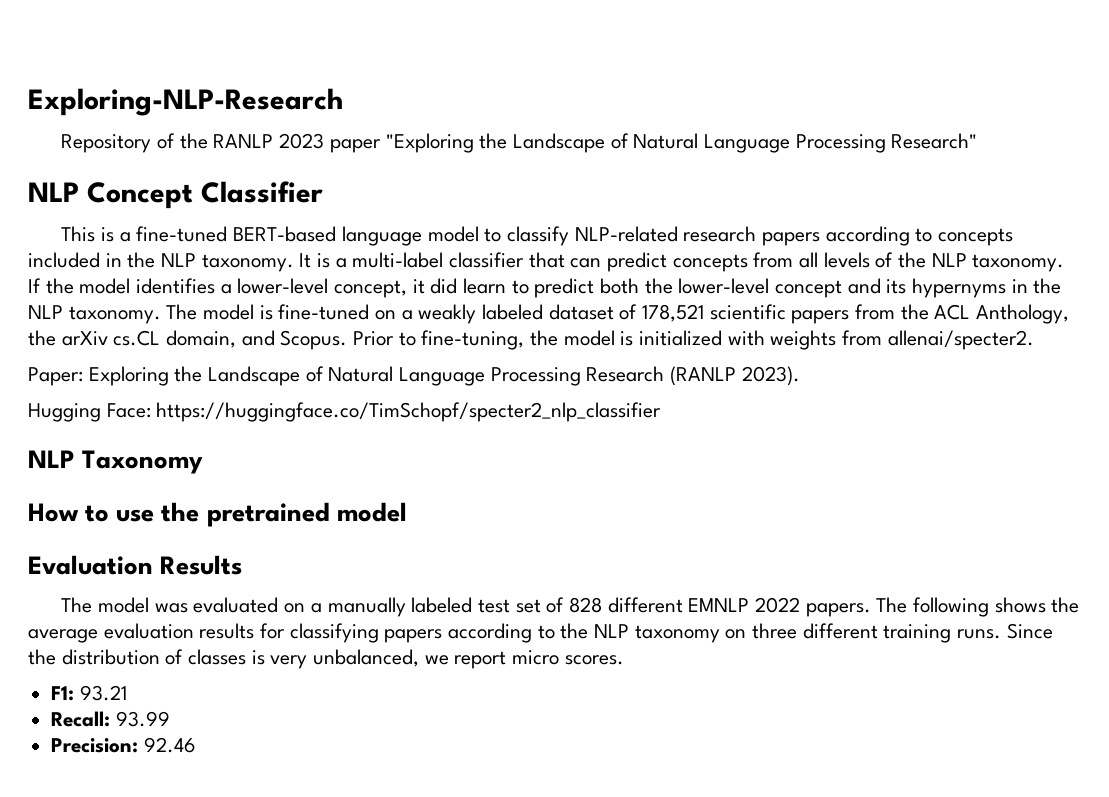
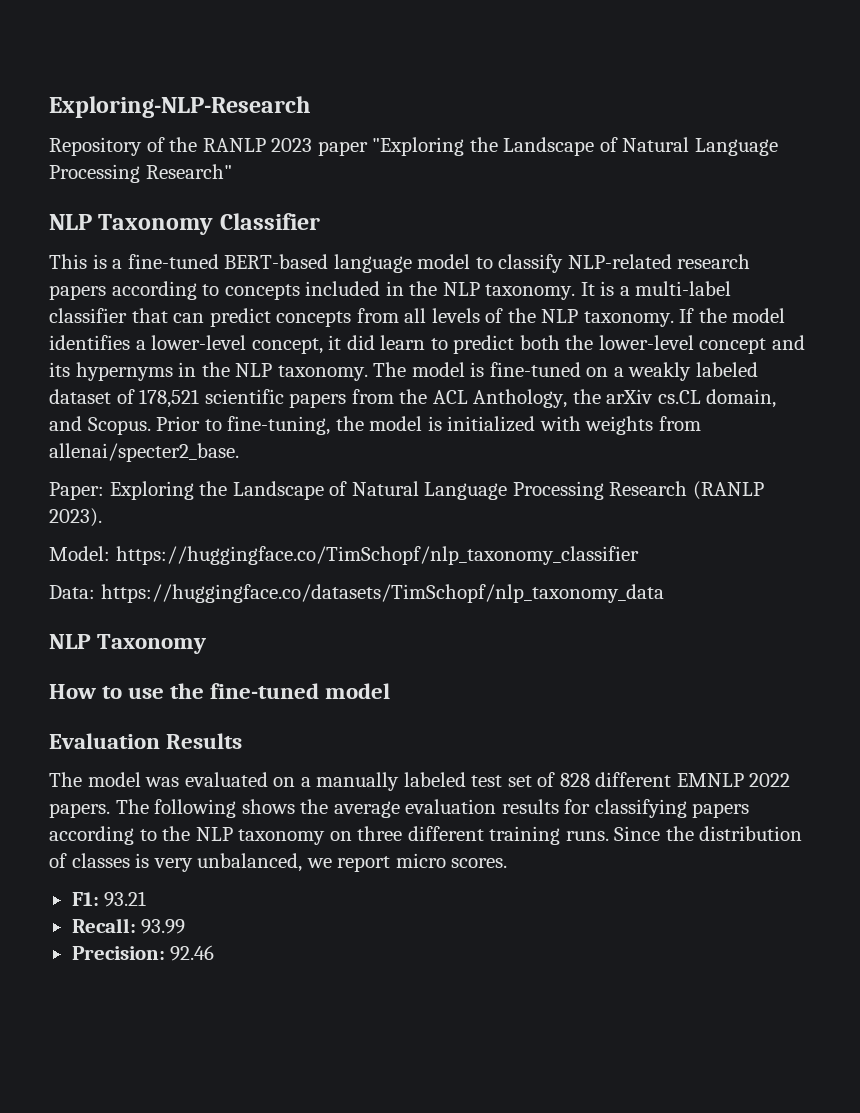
[87,182,193,209] Concept -> [98,214,214,235] Taxonomy
[887,330,1034,350] allenai/specter2. -> [49,443,239,462] allenai/specter2_base.
[28,402,662,422] Hugging Face: https://huggingface.co/TimSchopf/specter2_nlp_classifier -> [49,546,639,565] [49,584,664,603] Model: https://huggingface.co/TimSchopf/nlp_taxonomy_classifier // Data: https://huggingface.co/datasets/TimSchopf/nlp_taxonomy_data
[206,502,330,527] pretrained -> [210,683,320,699] fine-tuned

